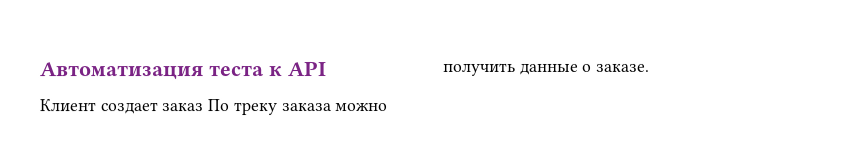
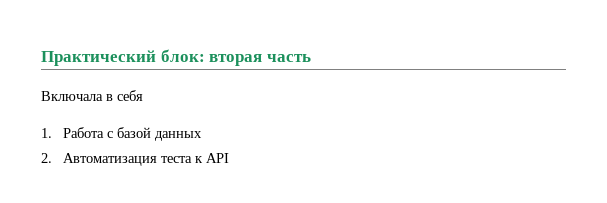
[39,61,326,80] [40,99,389,116] [442,62,650,76] Автоматизация теста к API // Клиент создает заказ По треку заказа можно получить данные о заказе. -> [41,49,311,66] [41,90,143,101] [41,127,203,141] [41,153,230,166] Практический блок: вторая часть // Включала в себя // 1. Работа с базой данных // 2. Автоматизация теста к API

